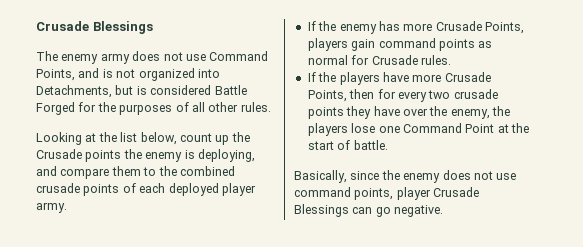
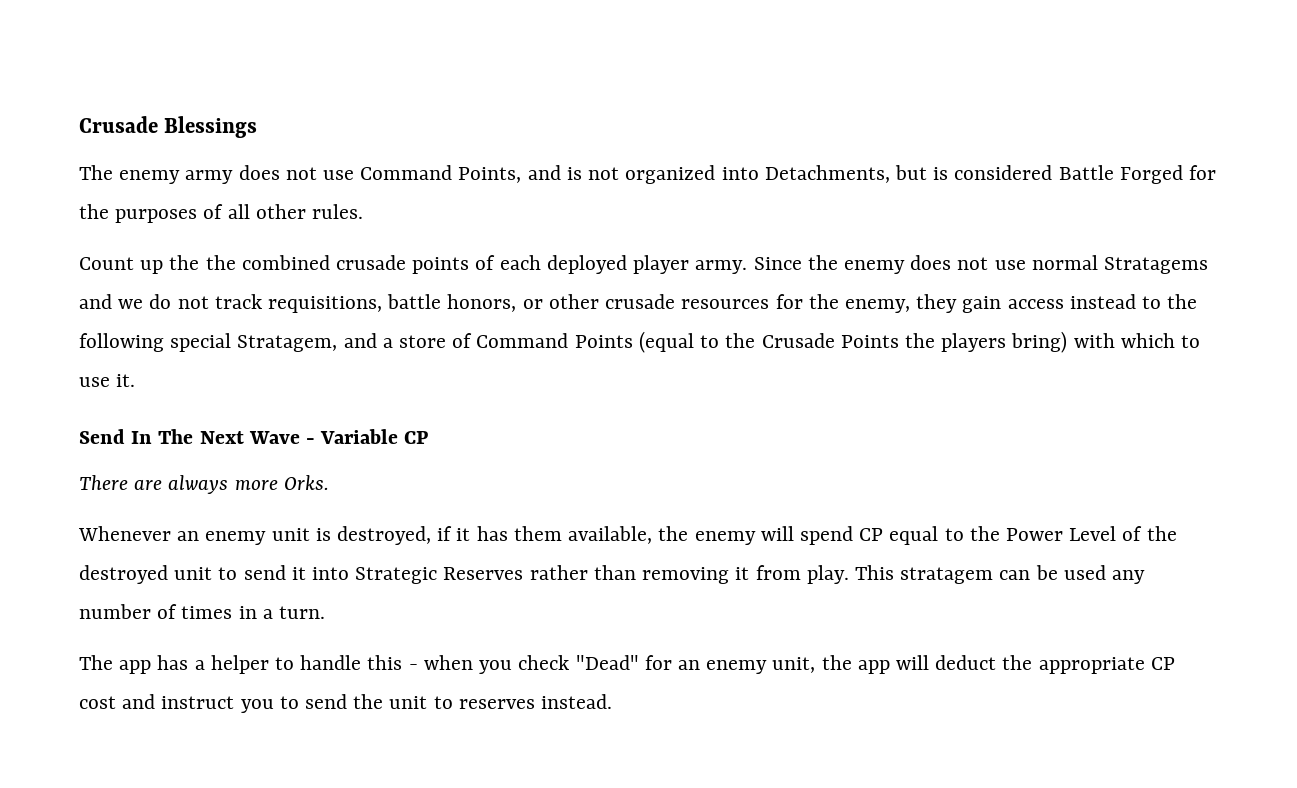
[36,132,250,145] [36,149,255,162] [36,166,157,179] Looking at the list below, count up the Crusade points the enemy is deploying, and compare them to -> [79,255,200,274] Count up the
[307,21,524,34] [307,38,493,51] [307,55,451,65] [307,72,491,85] [307,89,498,102] [307,106,510,119] [307,123,529,136] [307,140,388,150] [294,170,380,183] // If the enemy has more Crusade Points, players gain command points as normal for Crusade rules. // If the players have more Crusade Points, then for every two crusade points they have over the enemy, the players lose one Command Point at the start of battle. // Basically, since -> [753,257,802,270] Since
[294,187,480,200] [294,204,444,217] command points, player Crusade Blessings can go negative. -> [1031,255,1208,274] [79,294,1198,313] [79,331,1200,353] [79,374,136,387] [79,429,429,444] [79,475,329,494] [78,526,1177,545] [79,565,1145,584] [79,604,326,619] [79,655,1175,674] [79,694,613,713] normal Stratagems and we do not track requisitions, battle honors, or other crusade resources for the enemy, they gain access instead to the following special Stratagem, and a store of Command Points (equal to the Crusade Points the players bring) with which to use it. // Send In The Next Wave - Variable CP // There are always more Orks. // Whenever an enemy unit is destroyed, if it has them available, the enemy will spend CP equal to the Power Level of the destroyed unit to send it into Strategic Reserves rather than removing it from play. This stratagem can be used any number of times in a turn. // The app has a helper to handle this - when you check "Dead" for an enemy unit, the app will deduct the appropriate CP cost and instruct you to send the unit to reserves instead.

